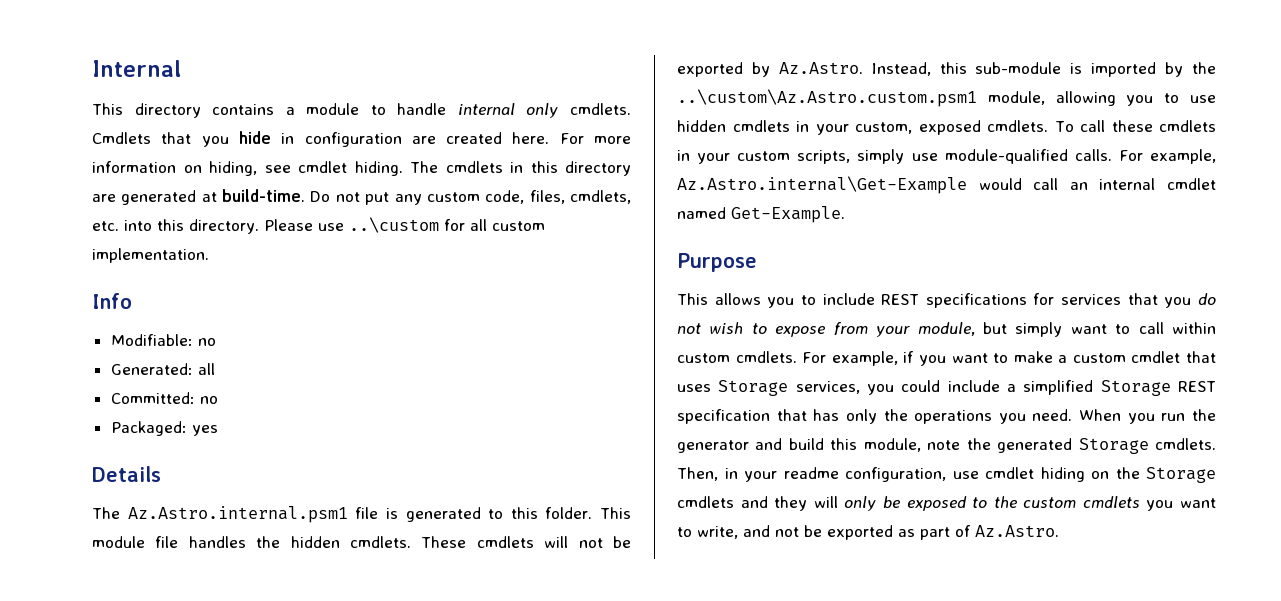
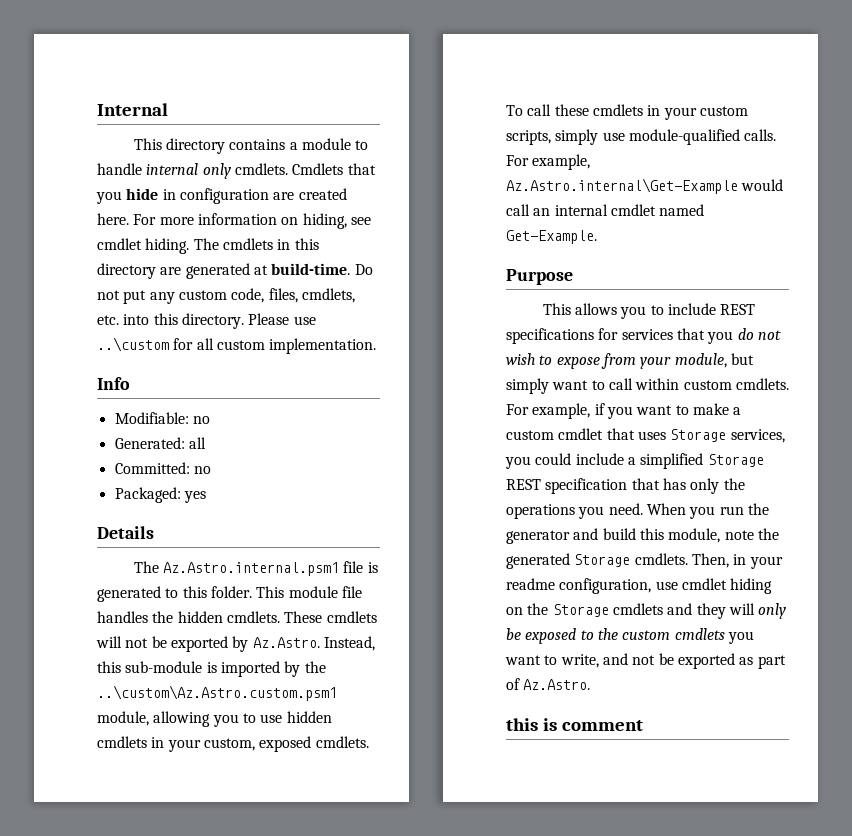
(1059, 531) none -> [506,718,643,731] // this is comment

